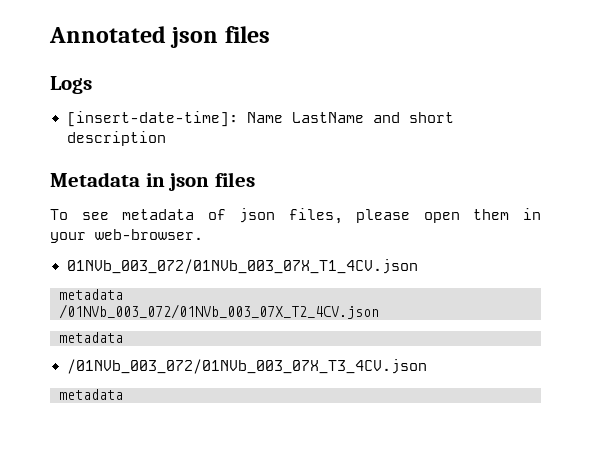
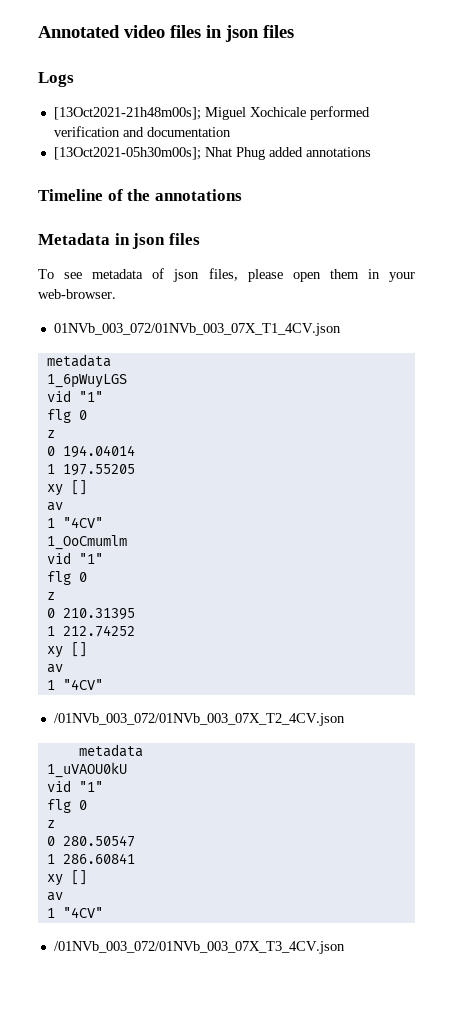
(166, 34) none -> [124,25,222,38] video files in
[66,111,454,127] [66,131,166,146] [insert-date-time]: Name LastName and short description -> [53,106,370,120] [53,126,231,137] [53,147,371,160] [38,189,242,201] [13Oct2021-21h48m00s]; Miguel Xochicale performed verification and documentation // [13Oct2021-05h30m00s]; Nhat Phug added annotations // Timeline of the annotations
[59,304,379,319] [59,332,123,343] /01NVb_003_072/01NVb_003_07X_T2_4CV.json // metadata -> [46,374,127,388] [46,390,103,402] [46,409,87,423] [46,430,55,438] [46,445,135,458] [46,464,135,476] [46,480,87,496] [46,502,63,511] [46,517,103,528] [46,535,127,550] [46,552,103,564] [46,571,87,585] [46,592,55,600] [46,608,135,620] [46,625,135,637] [46,642,87,658] [46,664,63,673] [46,679,103,690] [53,713,345,726] [78,744,143,757] [46,762,127,778] [46,780,103,792] [46,799,87,813] [46,820,55,828] [46,835,135,847] [46,853,135,864] [46,870,87,886] [46,892,63,901] [46,907,103,918] 1_6pWuyLGS // vid "1" // flg 0 // z // 0 194.04014 // 1 197.55205 // xy [] // av // 1 "4CV" // 1_OoCmumlm // vid "1" // flg 0 // z // 0 210.31395 // 1 212.74252 // xy [] // av // 1 "4CV" // /01NVb_003_072/01NVb_003_07X_T2_4CV.json // metadata // 1_uVAOU0kU // vid "1" // flg 0 // z // 0 280.50547 // 1 286.60841 // xy [] // av // 1 "4CV"
[59,389,123,400] // metadata -> (345, 947) none

